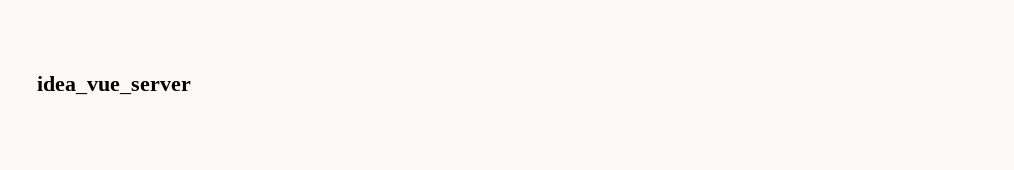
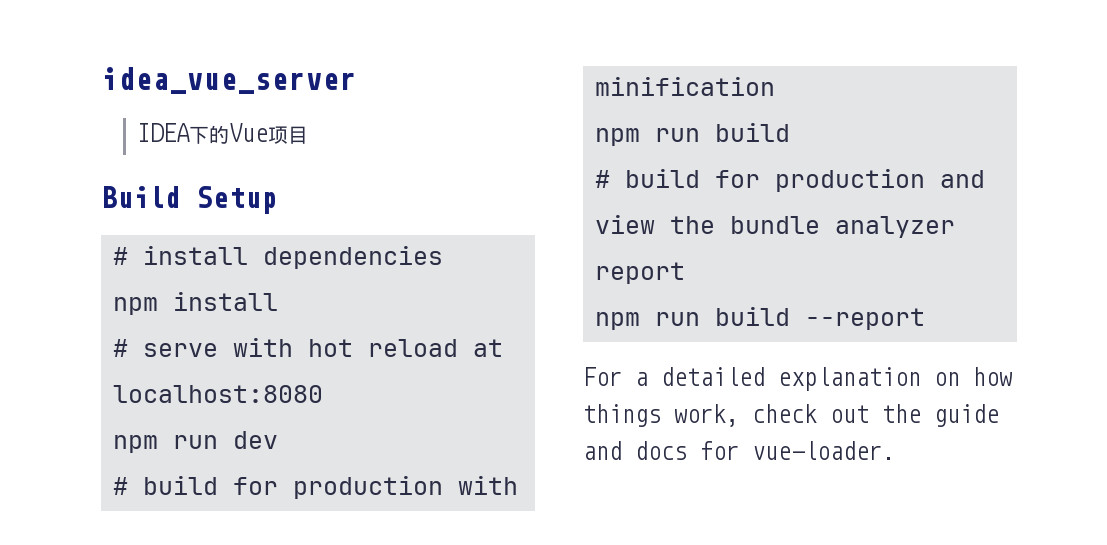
(191, 85) none -> [137,123,309,144] [101,186,277,214] [113,246,443,269] [113,292,278,315] [113,338,503,357] [113,385,323,403] [113,431,278,453] [113,476,518,499] [595,77,775,96] [595,123,790,146] [595,169,985,192] [595,215,955,238] [595,262,685,284] [595,307,925,330] [583,367,1012,391] [583,404,999,427] [583,441,895,460] // IDEA下的Vue项目 // Build Setup // # install dependencies // npm install // # serve with hot reload at localhost:8080 // npm run dev // # build for production with minification // npm run build // # build for production and view the bundle analyzer report // npm run build --report // For a detailed explanation on how things work, check out the guide and docs for vue-loader.

